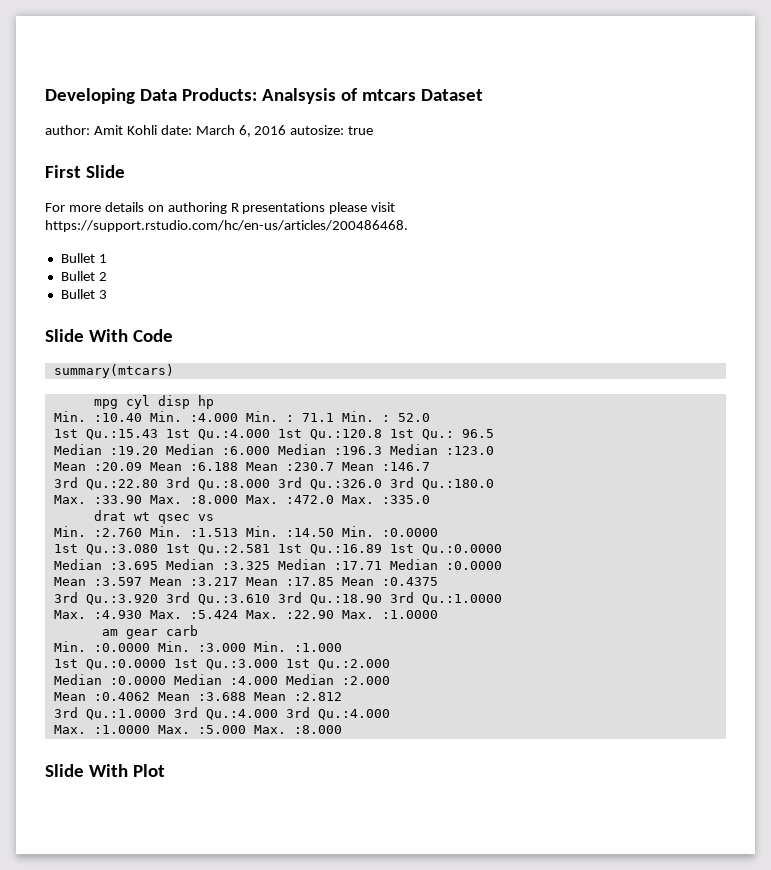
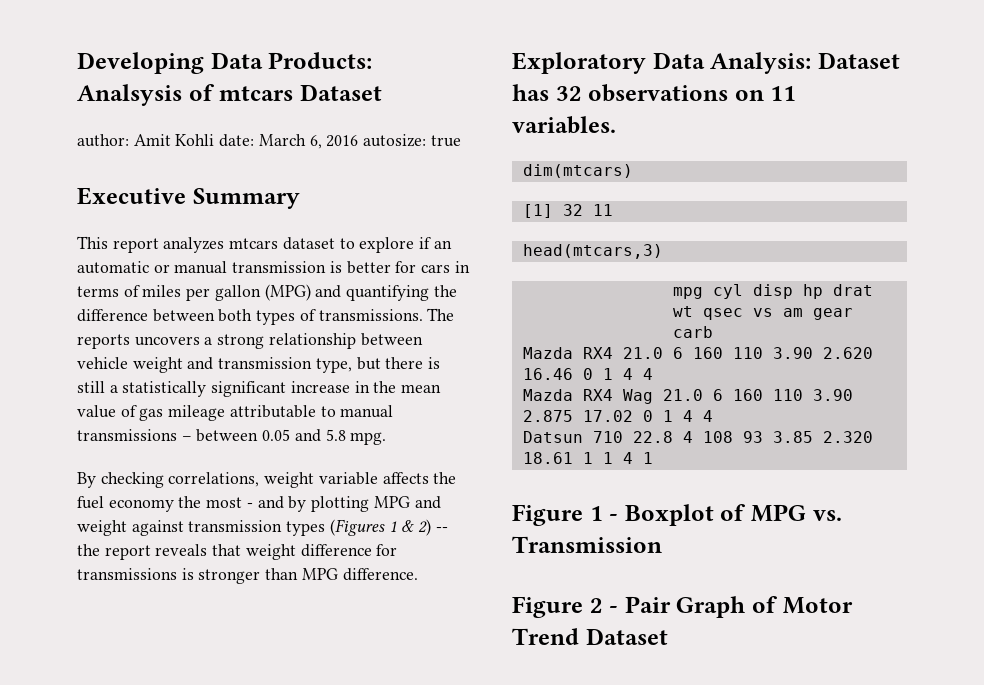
[45,165,125,178] [45,202,396,214] [45,220,408,232] [60,253,107,263] [60,271,107,281] [60,289,107,299] [45,329,173,342] [53,364,174,378] [93,395,214,409] [53,411,430,422] [53,429,494,440] [53,444,494,455] [53,462,430,471] [53,477,494,490] [53,495,430,504] [93,510,214,524] [53,526,438,537] [53,544,502,555] [53,559,502,570] [53,577,438,586] [53,592,502,605] [53,610,438,619] [101,625,198,639] [53,641,342,652] [53,659,390,670] [53,674,390,685] [53,692,342,701] [53,707,390,720] [53,725,342,734] [45,764,165,777] First Slide // For more details on authoring R presentations please visit https://support.rstudio.com/hc/en-us/articles/200486468. // Bullet 1 // Bullet 2 // Bullet 3 // Slide With Code // summary(mtcars) // mpg cyl disp hp // Min. :10.40 Min. :4.000 Min. : 71.1 Min. : 52.0 // 1st Qu.:15.43 1st Qu.:4.000 1st Qu.:120.8 1st Qu.: 96.5 // Median :19.20 Median :6.000 Median :196.3 Median :123.0 // Mean :20.09 Mean :6.188 Mean :230.7 Mean :146.7 // 3rd Qu.:22.80 3rd Qu.:8.000 3rd Qu.:326.0 3rd Qu.:180.0 // Max. :33.90 Max. :8.000 Max. :472.0 Max. :335.0 // drat wt qsec vs // Min. :2.760 Min. :1.513 Min. :14.50 Min. :0.0000 // 1st Qu.:3.080 1st Qu.:2.581 1st Qu.:16.89 1st Qu.:0.0000 // Median :3.695 Median :3.325 Median :17.71 Median :0.0000 // Mean :3.597 Mean :3.217 Mean :17.85 Mean :0.4375 // 3rd Qu.:3.920 3rd Qu.:3.610 3rd Qu.:18.90 3rd Qu.:1.0000 // Max. :4.930 Max. :5.424 Max. :22.90 Max. :1.0000 // am gear carb // Min. :0.0000 Min. :3.000 Min. :1.000 // 1st Qu.:0.0000 1st Qu.:3.000 1st Qu.:2.000 // Median :0.0000 Median :4.000 Median :2.000 // Mean :0.4062 Mean :3.688 Mean :2.812 // 3rd Qu.:1.0000 3rd Qu.:4.000 3rd Qu.:4.000 // Max. :1.0000 Max. :5.000 Max. :8.000 // Slide With Plot -> [77,187,300,209] [77,236,452,253] [77,261,470,274] [77,284,457,301] [77,308,455,325] [77,333,423,349] [77,357,441,373] [77,381,442,397] [77,405,394,421] [77,429,387,445] [77,472,457,488] [77,496,441,512] [77,519,448,536] [77,544,398,560] [77,568,418,584] [512,52,900,74] [512,84,797,102] [512,116,616,134] [522,164,633,178] [522,204,613,218] [522,244,663,259] [672,284,873,299] [672,306,853,320] [672,326,713,338] [522,347,873,359] [522,368,653,380] [522,389,853,404] [522,410,713,422] [522,431,873,443] [522,452,653,464] [512,504,842,526] [512,536,662,553] [512,596,853,618] [512,628,668,645] Executive Summary // This report analyzes mtcars dataset to explore if an automatic or manual transmission is better for cars in terms of miles per gallon (MPG) and quantifying the difference between both types of transmissions. The reports uncovers a strong relationship between vehicle weight and transmission type, but there is still a statistically significant increase in the mean value of gas mileage attributable to manual transmissions – between 0.05 and 5.8 mpg. // By checking correlations, weight variable affects the fuel economy the most - and by plotting MPG and weight against transmission types (Figures 1 & 2) -- the report reveals that weight difference for transmissions is stronger than MPG difference. // Exploratory Data Analysis: Dataset has 32 observations on 11 variables. // dim(mtcars) // [1] 32 11 // head(mtcars,3) // mpg cyl disp hp drat wt qsec vs am gear carb // Mazda RX4 21.0 6 160 110 3.90 2.620 16.46 0 1 4 4 // Mazda RX4 Wag 21.0 6 160 110 3.90 2.875 17.02 0 1 4 4 // Datsun 710 22.8 4 108 93 3.85 2.320 18.61 1 1 4 1 // Figure 1 - Boxplot of MPG vs. Transmission // Figure 2 - Pair Graph of Motor Trend Dataset

